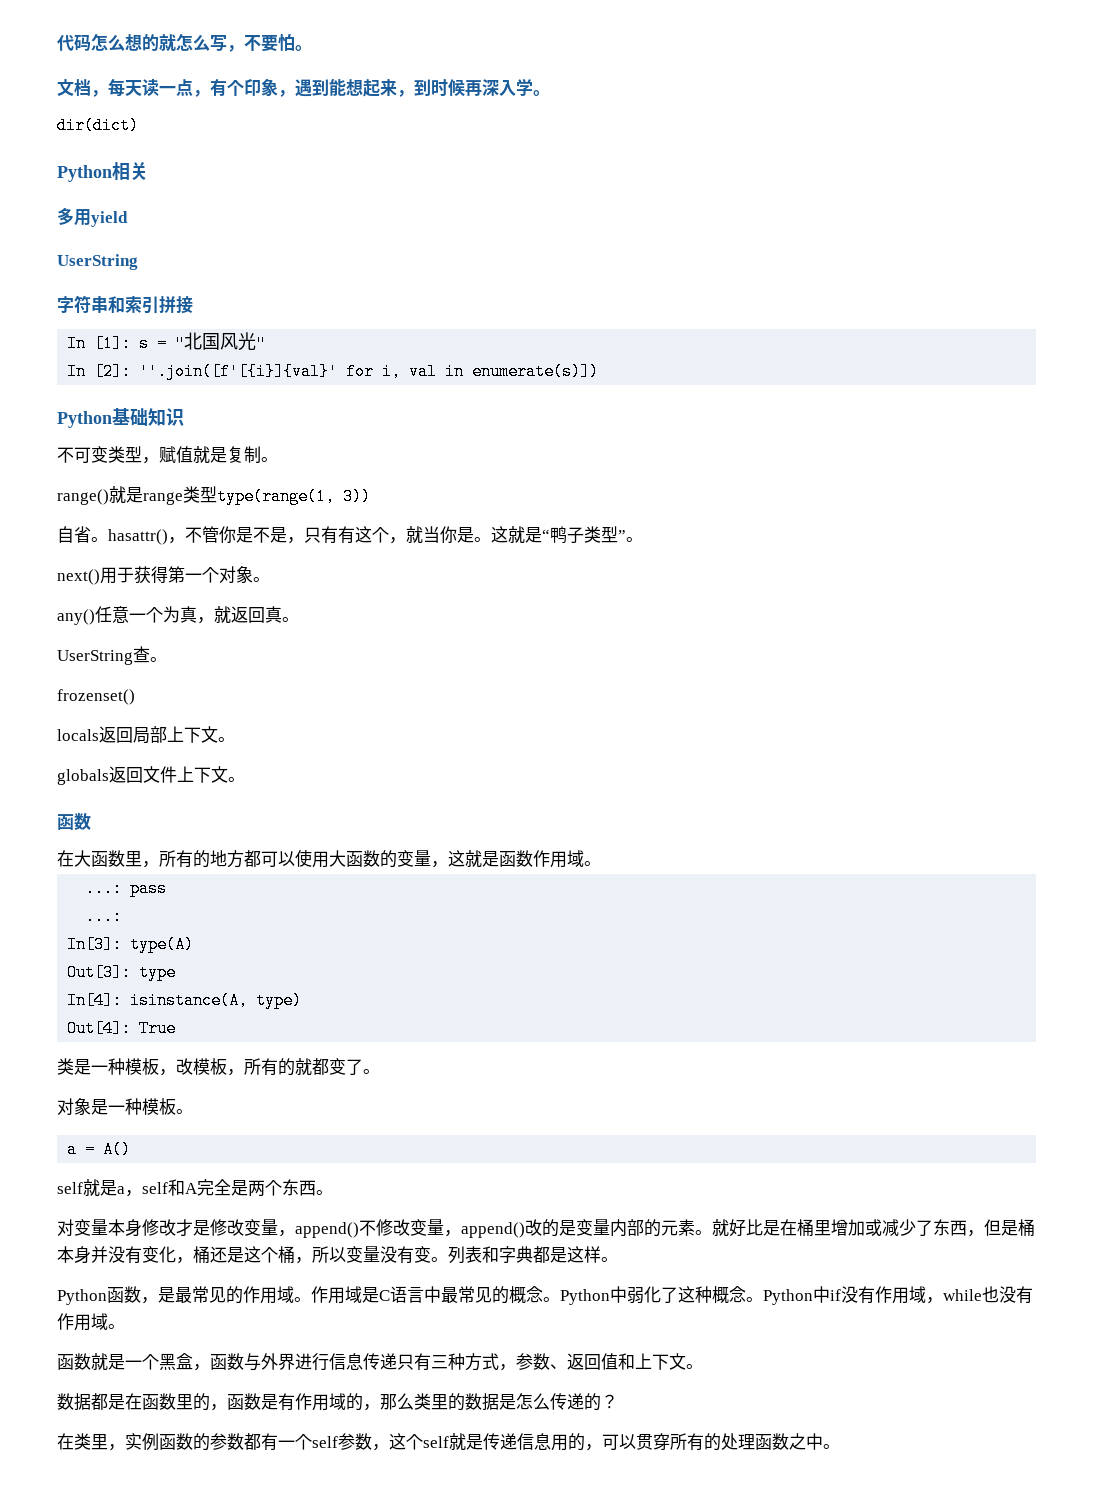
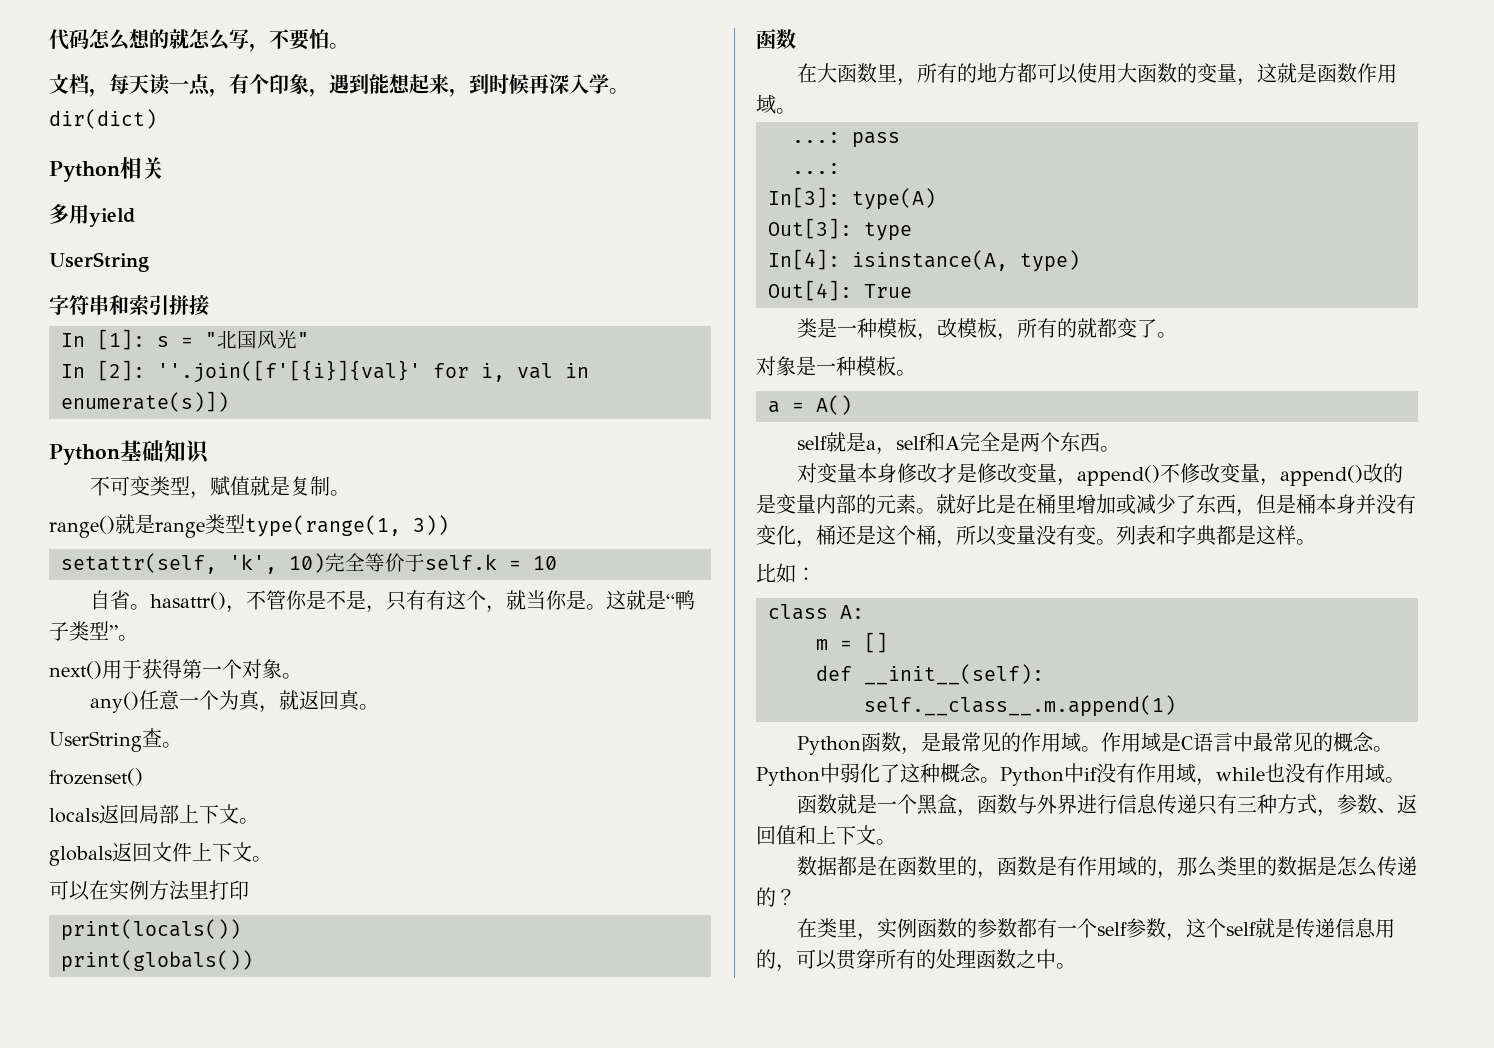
(371, 496) none -> [61,553,557,574] // setattr(self, 'k', 10)完全等价于self.k = 10
(245, 779) none -> [49,880,249,901] [61,919,241,941] [61,950,253,972] // 可以在实例方法里打印 // print(locals()) // print(globals())
(618, 1259) none -> [756,563,816,583] [768,604,864,620] [816,632,888,653] [816,664,1044,685] [864,695,1176,717] // 比如： // class A: // m = [] // def __init__(self): // self.__class__.m.append(1)

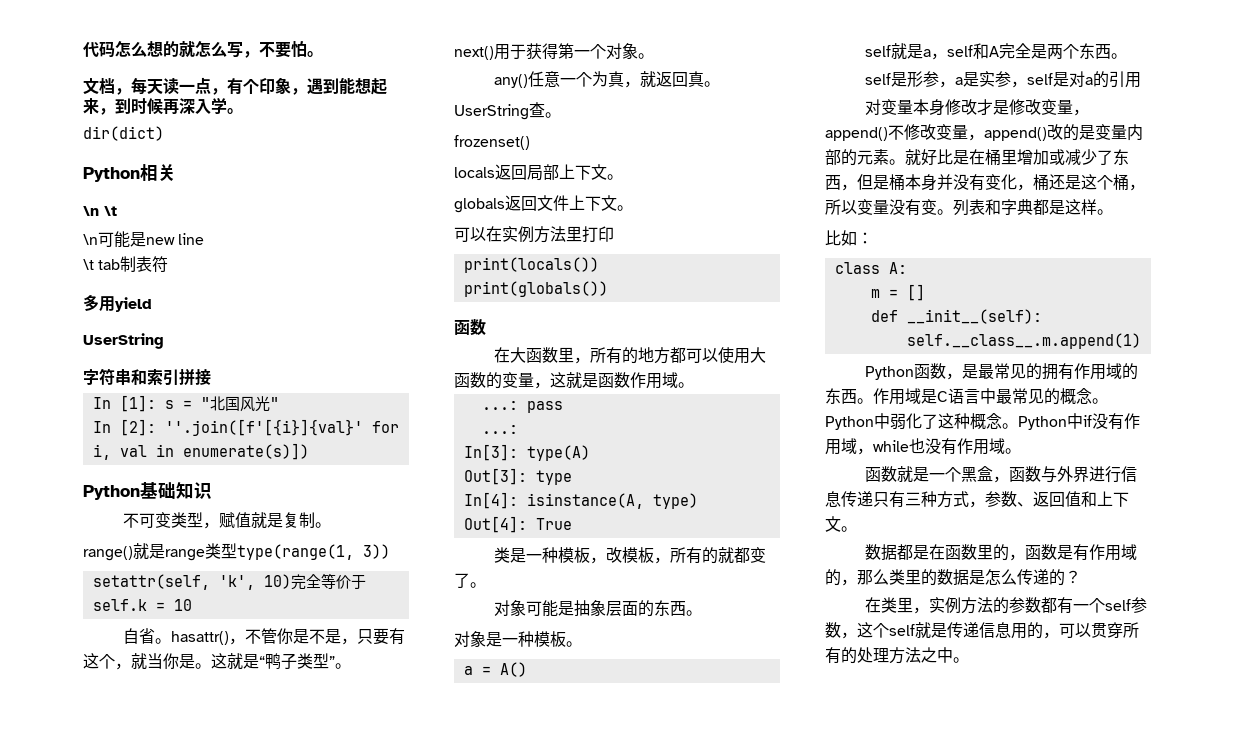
(164, 168) none -> [83,206,117,216] [83,231,205,248] [83,256,169,273] // \n \t // \n可能是new line // \t tab制表符
[406,590,427,610] 有 -> [373,628,390,645] 要
(1178, 335) none -> [494,600,703,617] // 对象可能是抽象层面的东西。
(1121, 449) none -> [865,71,1142,88] // self是形参，a是实参，self是对a的引用
[1021,732,1082,752] 作用域 -> [1042,363,1139,380] [825,388,857,404] 拥有作用域的东西
[917,918,958,938] 函数 -> [961,597,994,614] 方法
[976,949,1016,969] 函数 -> [889,647,921,664] 方法

